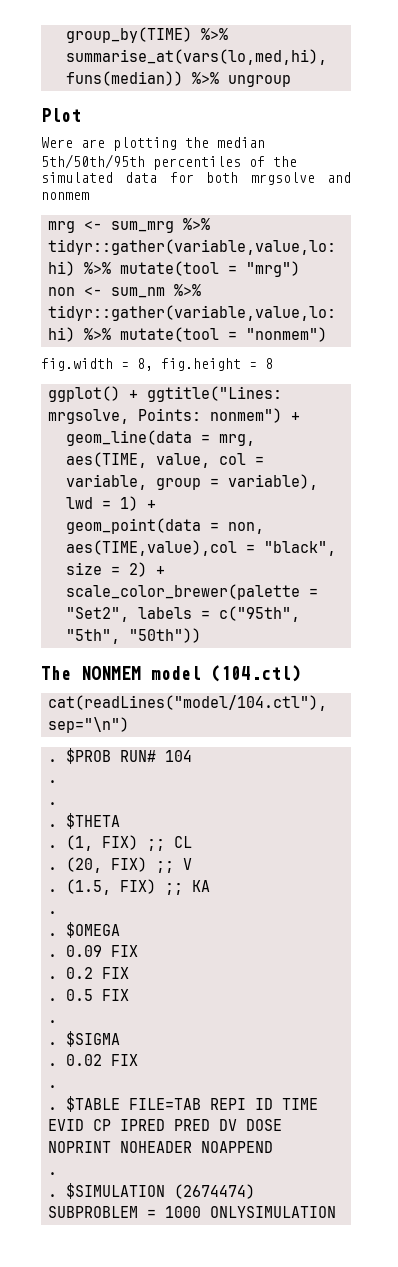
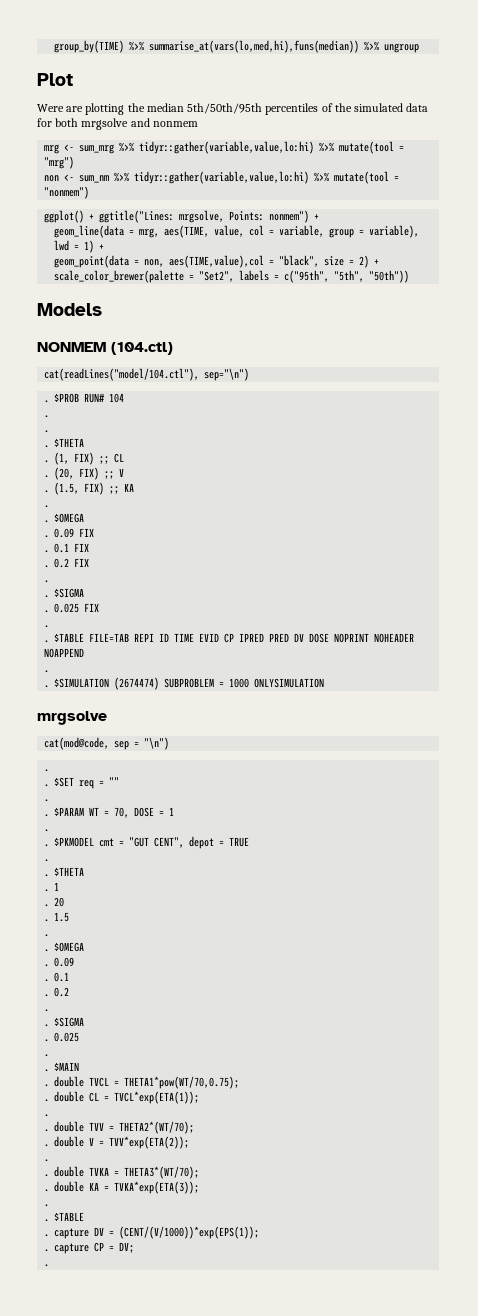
[41,358,273,371] // fig.width = 8, fig.height = 8 -> (90, 192) none
[41,666,201,680] The NONMEM model -> [37,303,102,316] [37,342,106,352] Models // NONMEM
[65,967,129,979] [47,989,93,1001] 0.2 FIX // . 0.5 -> [54,543,90,553] [44,558,70,568] 0.1 FIX // . 0.2
[65,1054,102,1066] 0.02 -> [54,603,80,613] 0.025
(336, 1212) none -> [37,711,107,725] [44,737,170,750] [44,769,50,772] [44,777,120,789] [44,799,50,802] [44,807,175,818] [44,829,50,832] [44,836,250,849] [44,859,50,862] [44,867,85,877] [44,882,60,892] [44,897,65,907] [44,912,70,922] [44,934,50,937] [44,942,85,952] [44,957,75,967] [44,972,70,982] [44,987,70,997] [44,1009,50,1012] [44,1017,85,1027] [44,1032,80,1042] [44,1054,50,1057] [44,1062,80,1072] [44,1076,240,1089] [44,1091,200,1104] [44,1114,50,1117] [44,1121,195,1134] [44,1136,190,1149] [44,1159,50,1162] [44,1166,200,1179] [44,1181,200,1194] [44,1204,50,1207] [44,1212,85,1222] [44,1226,260,1239] [44,1242,135,1254] [44,1264,50,1267] // mrgsolve // cat(mod@code, sep = "\n") // . // . $SET req = "" // . // . $PARAM WT = 70, DOSE = 1 // . // . $PKMODEL cmt = "GUT CENT", depot = TRUE // . // . $THETA // . 1 // . 20 // . 1.5 // . // . $OMEGA // . 0.09 // . 0.1 // . 0.2 // . // . $SIGMA // . 0.025 // . // . $MAIN // . double TVCL = THETA1*pow(WT/70,0.75); // . double CL = TVCL*exp(ETA(1)); // . // . double TVV = THETA2*(WT/70); // . double V = TVV*exp(ETA(2)); // . // . double TVKA = THETA3*(WT/70); // . double KA = TVKA*exp(ETA(3)); // . // . $TABLE // . capture DV = (CENT/(V/1000))*exp(EPS(1)); // . capture CP = DV; // .

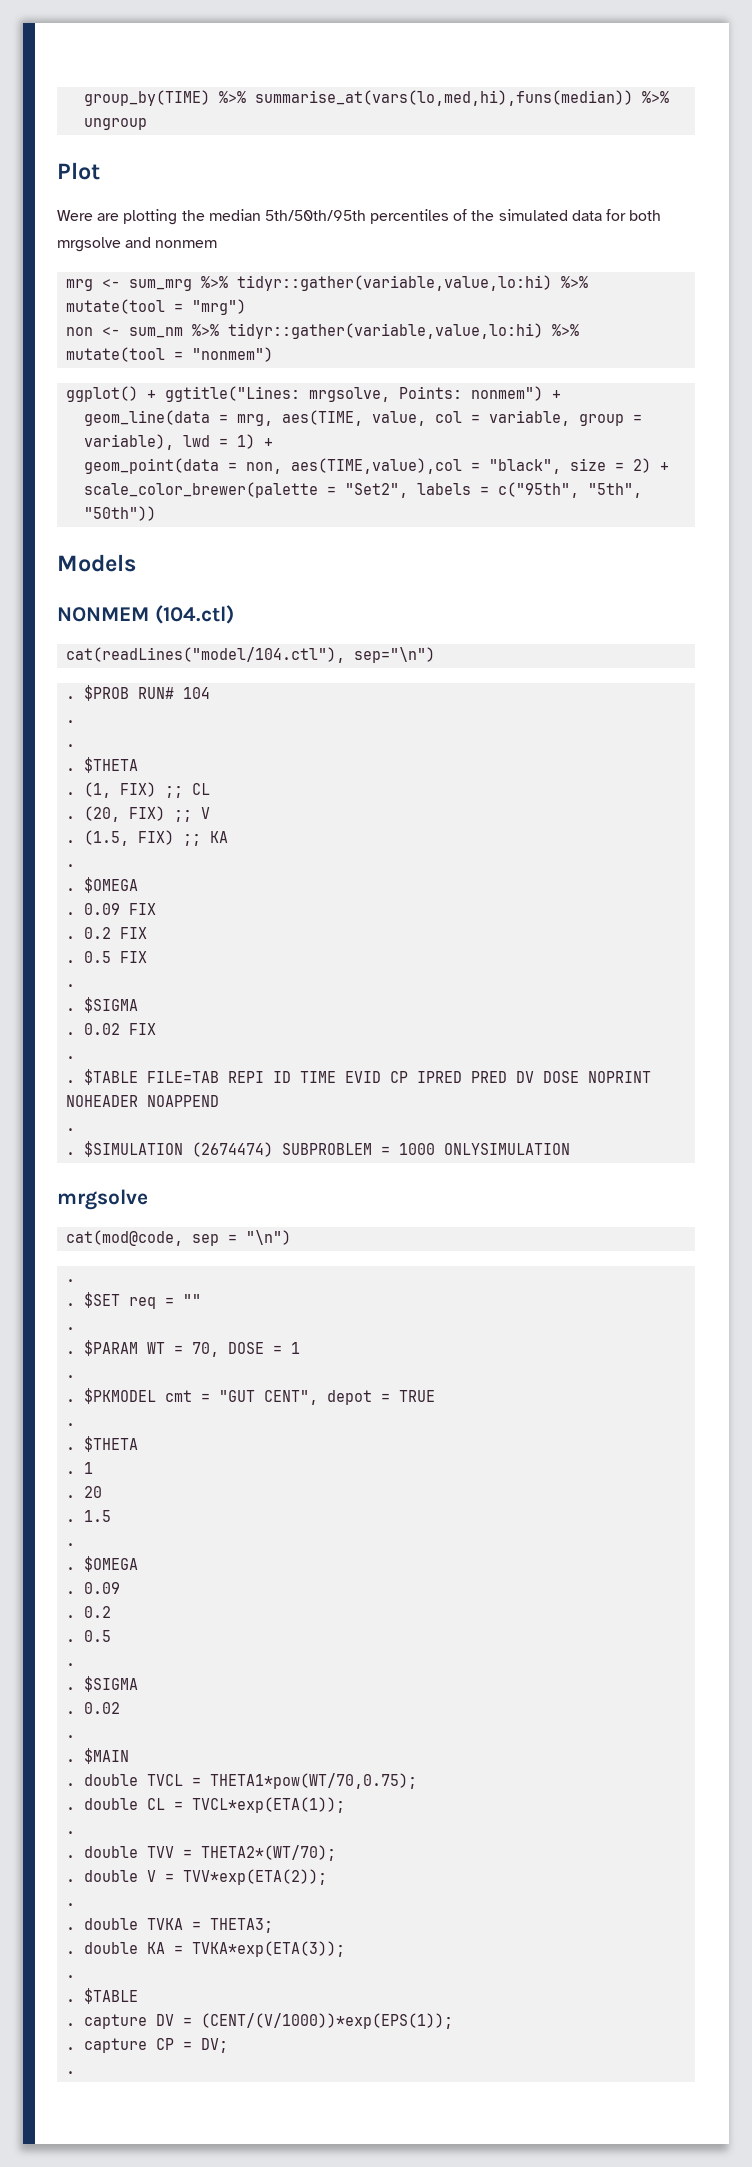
[54,543,90,553] [44,558,70,568] 0.1 FIX // . 0.2 -> [84,927,148,939] [66,951,112,963] 0.2 FIX // . 0.5
[54,603,80,613] 0.025 -> [84,1023,121,1035] 0.02
[54,972,70,982] [44,987,70,997] [44,1009,50,1012] [44,1017,85,1027] [44,1032,80,1042] 0.1 // . 0.2 // . // . $SIGMA // . 0.025 -> [84,1606,112,1618] [66,1630,112,1642] [66,1663,76,1666] [66,1676,139,1692] [66,1702,121,1714] 0.2 // . 0.5 // . // . $SIGMA // . 0.02
[124,1166,200,1179] THETA3*(WT/70); -> [210,1918,274,1933] THETA3;

